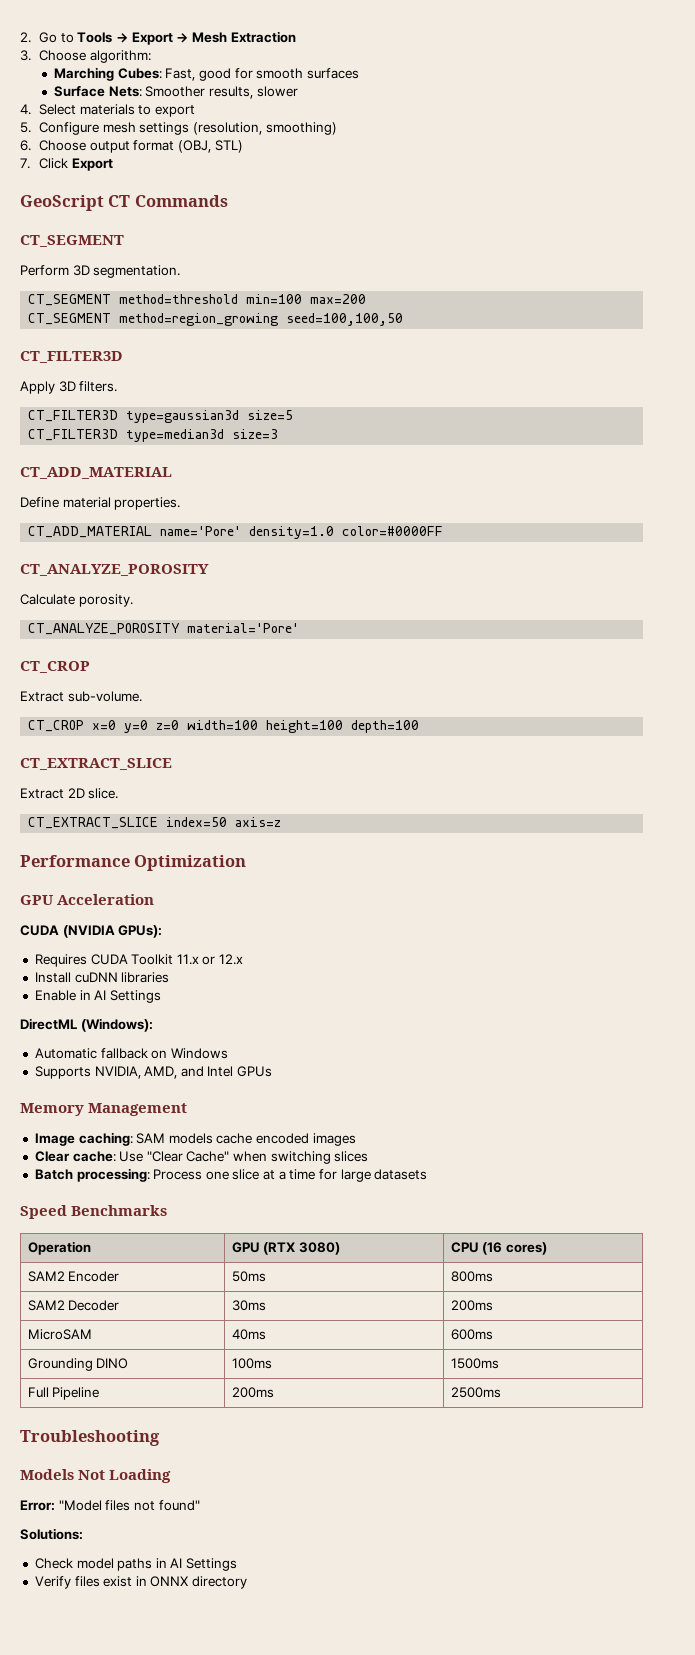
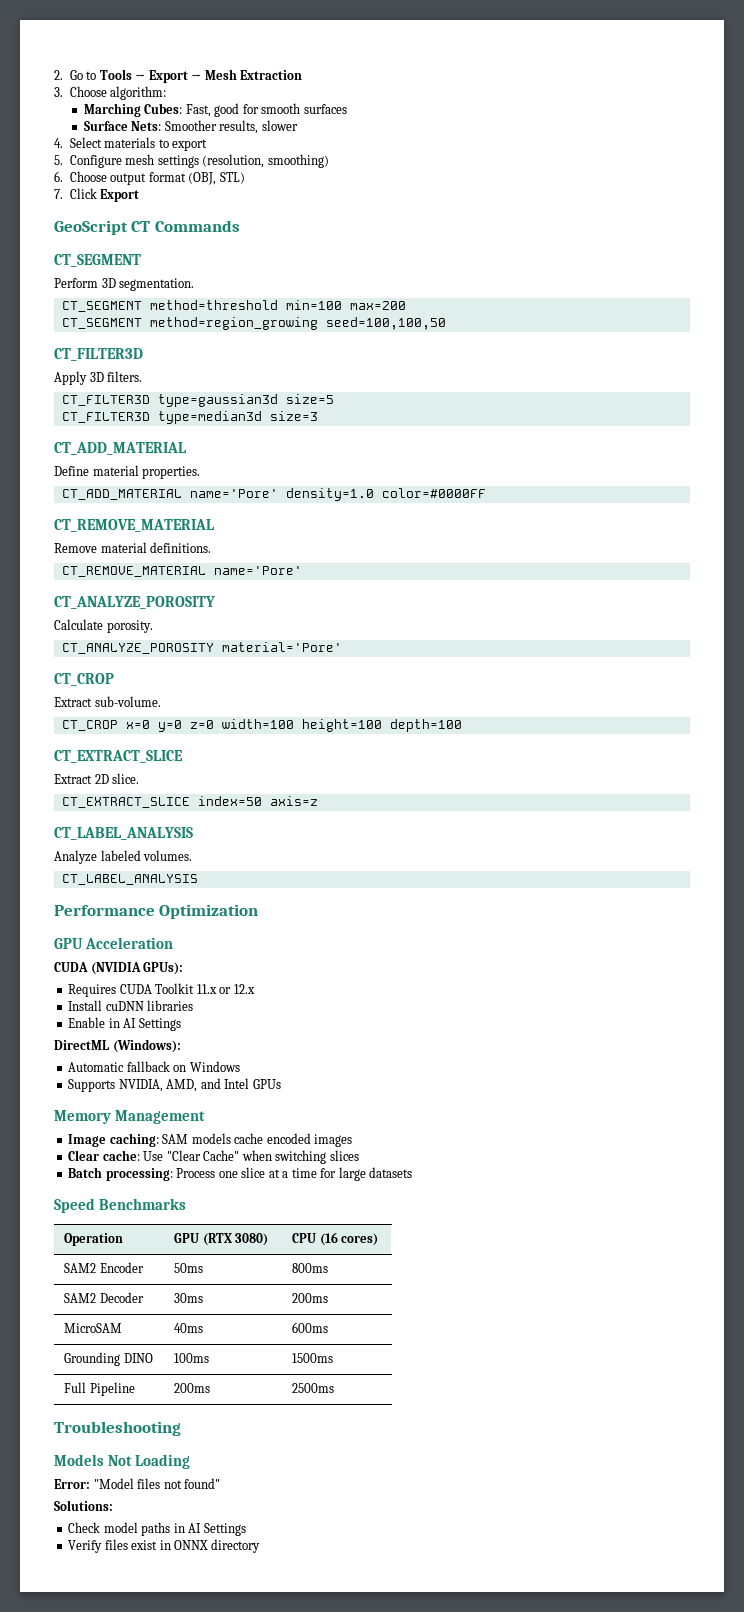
(444, 531) none -> [54,519,215,532] [54,542,212,553] [61,566,302,577] // CT_REMOVE_MATERIAL // Remove material definitions. // CT_REMOVE_MATERIAL name='Pore'
(282, 822) none -> [54,827,193,840] [54,850,193,864] [61,874,198,885] // CT_LABEL_ANALYSIS // Analyze labeled volumes. // CT_LABEL_ANALYSIS

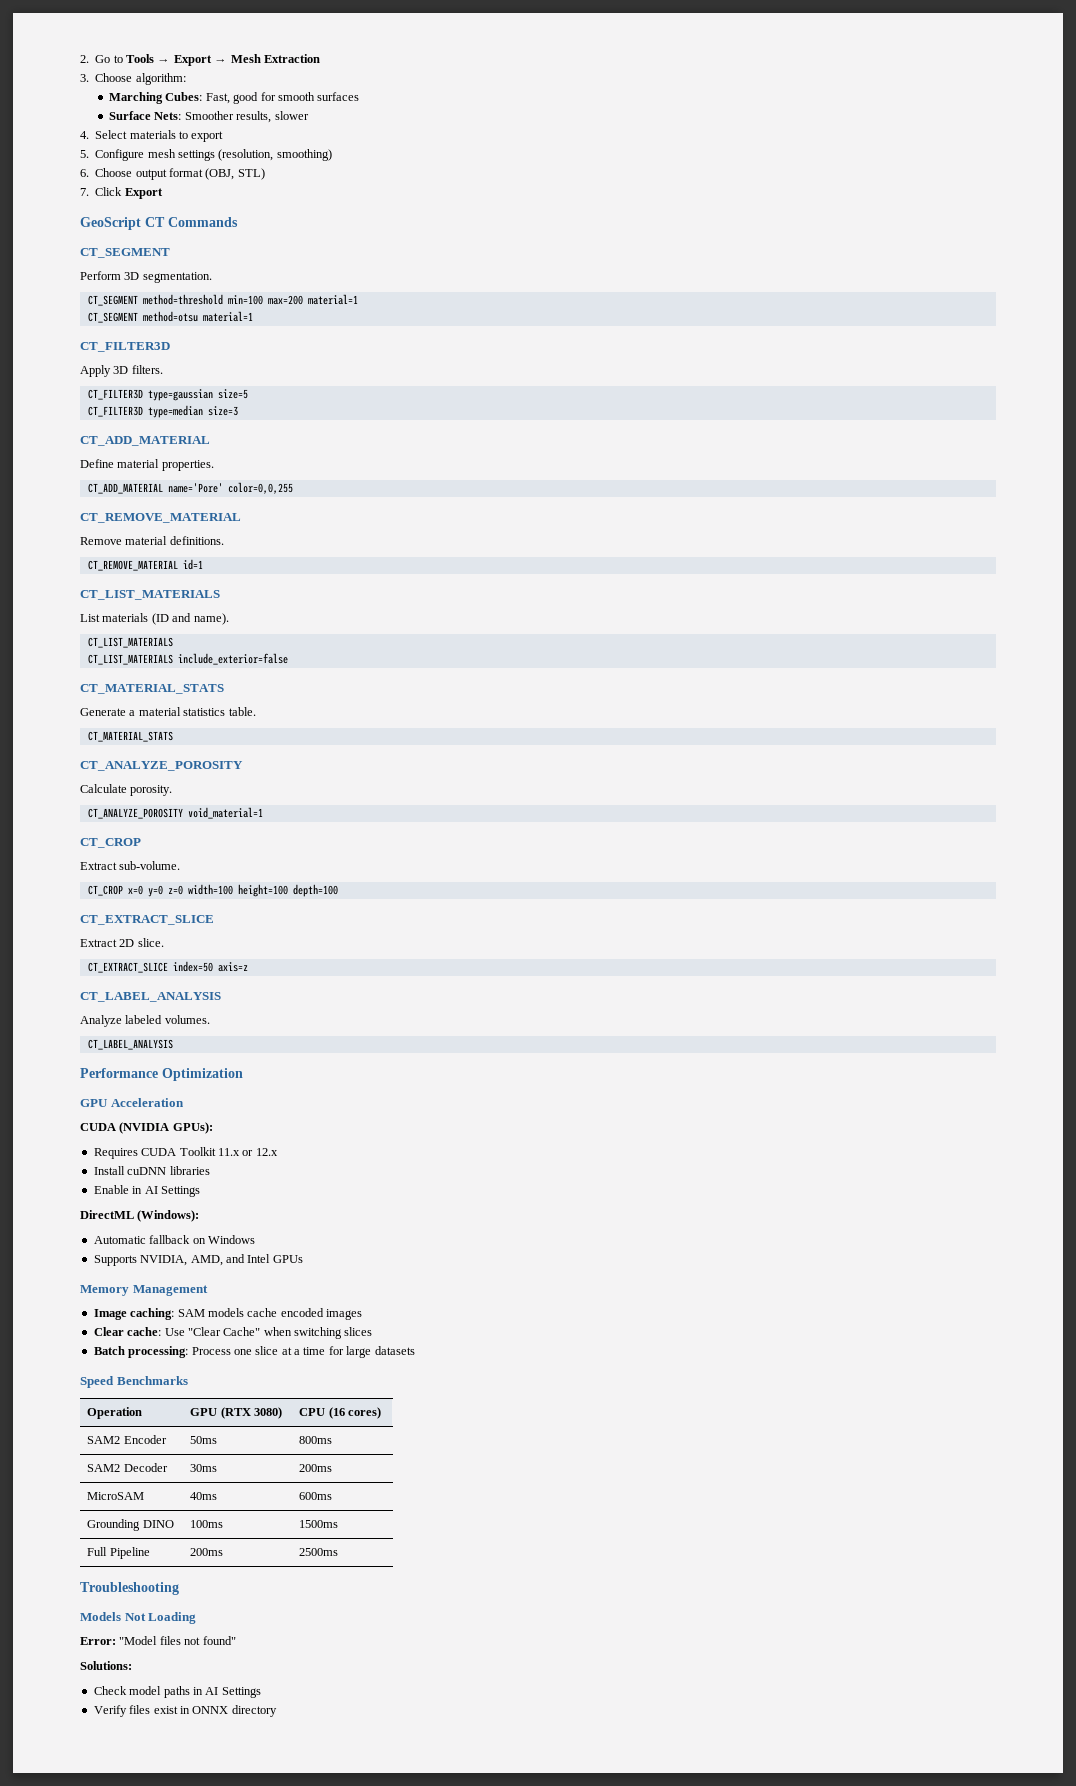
[61,317,446,330] // CT_SEGMENT method=region_growing seed=100,100,50 -> [307,294,358,305] [87,311,253,323] material=1 // CT_SEGMENT method=otsu material=1
[157,394,278,407] type=gaussian3d -> [147,389,213,401] type=gaussian
[157,411,262,424] type=median3d -> [147,405,203,418] type=median
[285,488,486,501] density=1.0 color=#0000FF -> [227,482,293,494] color=0,0,255
[213,566,302,575] name='Pore' -> [182,559,203,570] [80,590,220,600] [80,613,229,625] [87,637,173,648] [87,653,288,665] [80,684,224,694] [80,707,256,716] [87,731,173,742] id=1 // CT_LIST_MATERIALS // List materials (ID and name). // CT_LIST_MATERIALS // CT_LIST_MATERIALS include_exterior=false // CT_MATERIAL_STATS // Generate a material statistics table. // CT_MATERIAL_STATS
[221,642,342,652] material='Pore' -> [187,807,263,819] void_material=1

